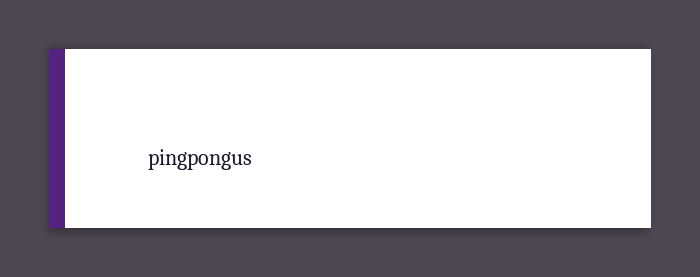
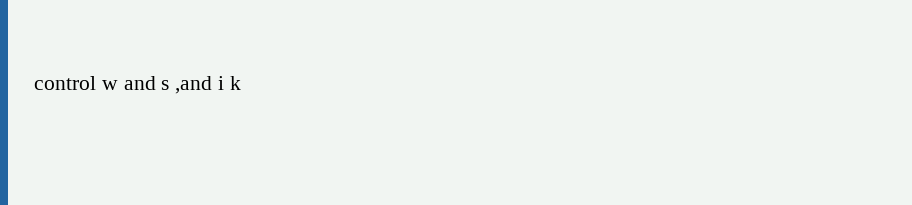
[148,149,252,170] pingpongus -> [34,76,241,94] control w and s ,and i k

